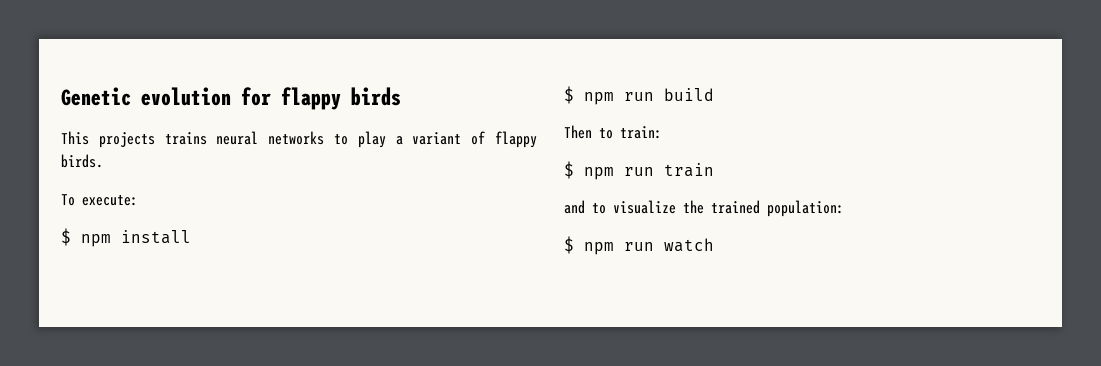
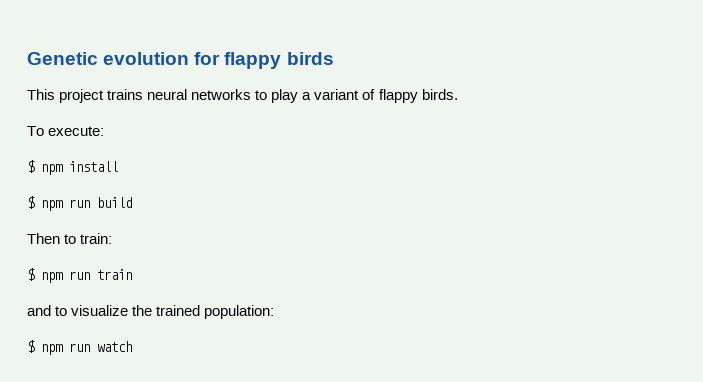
[98,132,155,148] projects -> [59,89,105,103] project

